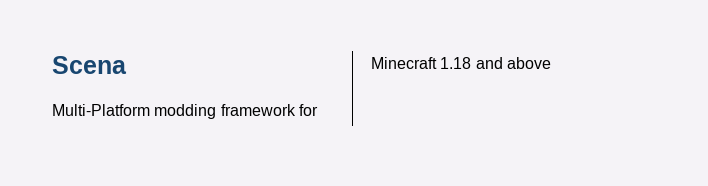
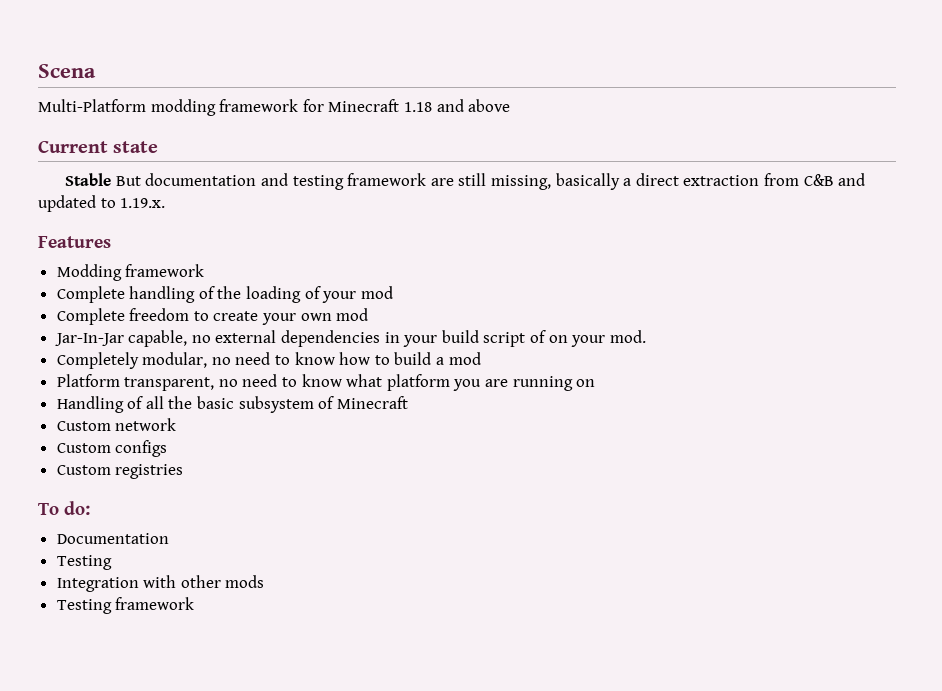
(551, 63) none -> [38,140,159,153] [65,173,866,190] [38,195,166,212] [38,236,111,248] [56,264,205,281] [56,286,393,303] [56,308,369,325] [54,330,646,347] [56,352,481,369] [56,374,596,391] [56,396,408,413] [56,418,177,431] [56,440,168,457] [56,464,184,479] [38,501,90,515] [56,533,169,544] [56,555,112,570] [56,575,265,592] [56,597,195,614] // Current state // Stable But documentation and testing framework are still missing, basically a direct extraction from C&B and updated to 1.19.x. // Features // Modding framework // Complete handling of the loading of your mod // Complete freedom to create your own mod // Jar-In-Jar capable, no external dependencies in your build script of on your mod. // Completely modular, no need to know how to build a mod // Platform transparent, no need to know what platform you are running on // Handling of all the basic subsystem of Minecraft // Custom network // Custom configs // Custom registries // To do: // Documentation // Testing // Integration with other mods // Testing framework

